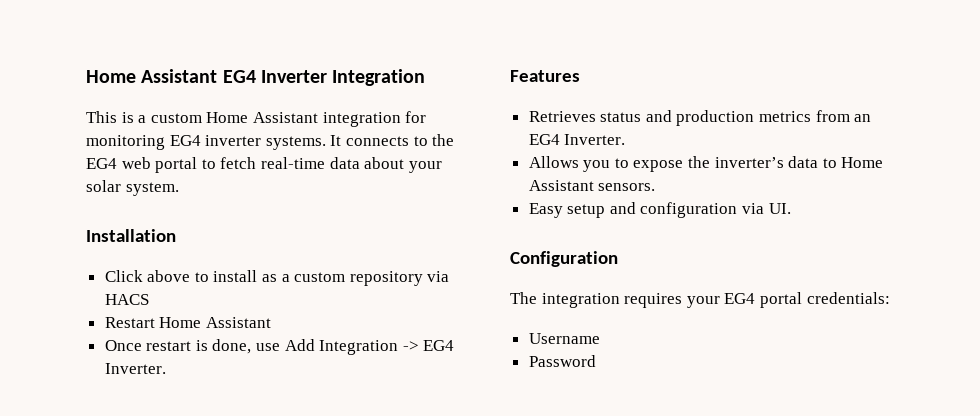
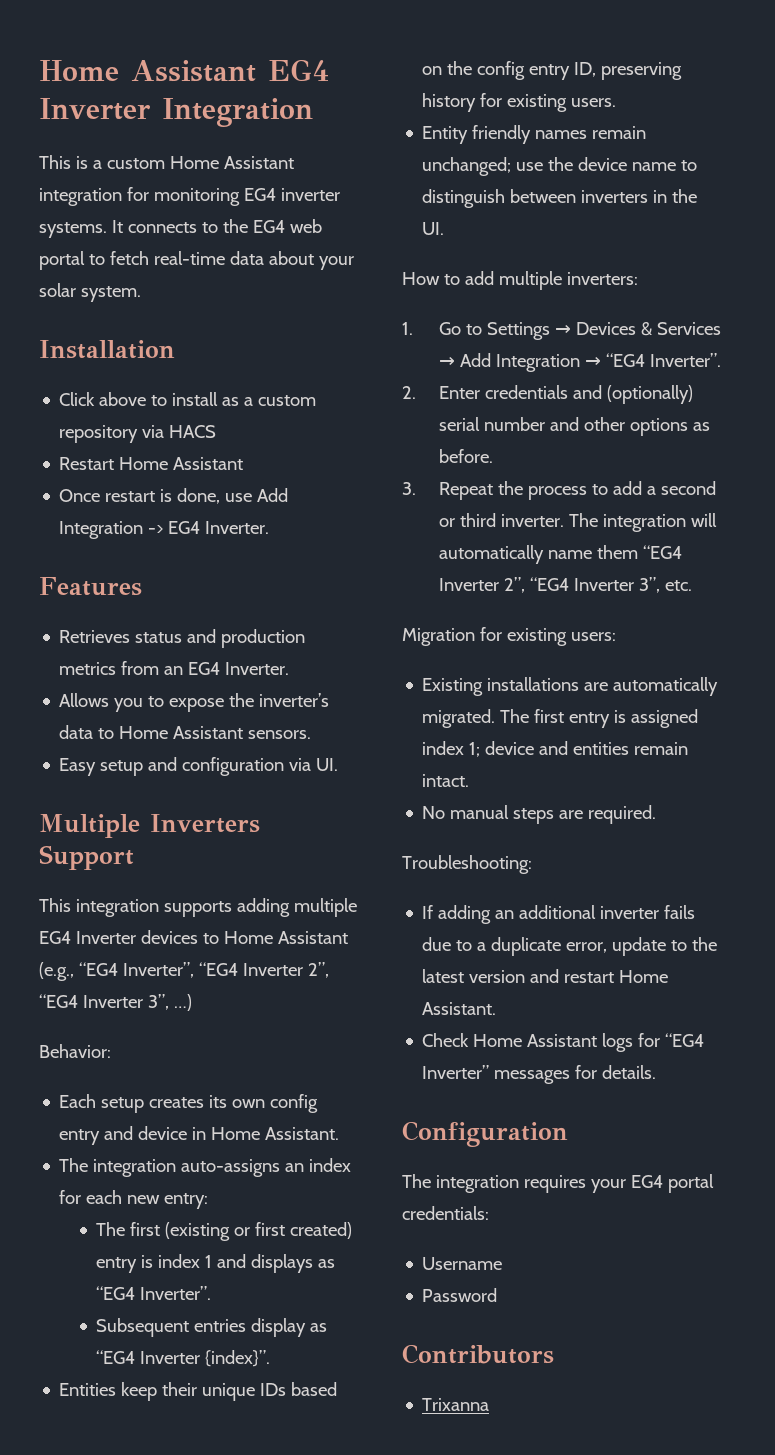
(791, 208) none -> [39,814,260,838] [39,845,134,870] [39,898,357,917] [39,930,348,944] [39,962,329,981] [39,994,192,1011] [39,1044,111,1058] [59,1094,319,1113] [59,1126,340,1145] [59,1158,352,1177] [59,1190,209,1209] [96,1222,353,1241] [96,1254,336,1273] [96,1286,212,1300] [96,1318,328,1337] [96,1350,271,1367] [59,1382,338,1401] [422,61,683,80] [422,93,617,112] [422,125,647,144] [422,157,698,176] [422,189,698,208] [422,222,445,235] [402,271,638,290] [402,322,721,340] [438,353,721,372] [402,385,693,404] [438,417,710,436] [438,449,493,463] [402,481,716,500] [438,513,717,532] [438,545,682,564] [438,577,692,593] [402,627,616,646] [422,677,719,696] [422,709,699,728] [422,741,689,757] [422,774,470,787] [422,805,657,824] [402,855,532,874] [422,905,696,924] [422,937,718,956] [422,969,669,983] [422,1002,497,1015] [422,1033,705,1052] [422,1065,657,1084] // Multiple Inverters Support // This integration supports adding multiple EG4 Inverter devices to Home Assistant (e.g., “EG4 Inverter”, “EG4 Inverter 2”, “EG4 Inverter 3”, …) // Behavior: // Each setup creates its own config entry and device in Home Assistant. // The integration auto-assigns an index for each new entry: // The first (existing or first created) entry is index 1 and displays as “EG4 Inverter”. // Subsequent entries display as “EG4 Inverter {index}”. // Entities keep their unique IDs based on the config entry ID, preserving history for existing users. // Entity friendly names remain unchanged; use the device name to distinguish between inverters in the UI. // How to add multiple inverters: // 1. Go to Settings → Devices & Services → Add Integration → “EG4 Inverter”. // 2. Enter credentials and (optionally) serial number and other options as before. // 3. Repeat the process to add a second or third inverter. The integration will automatically name them “EG4 Inverter 2”, “EG4 Inverter 3”, etc. // Migration for existing users: // Existing installations are automatically migrated. The first entry is assigned index 1; device and entities remain intact. // No manual steps are required. // Troubleshooting: // If adding an additional inverter fails due to a duplicate error, update to the latest version and restart Home Assistant. // Check Home Assistant logs for “EG4 Inverter” messages for details.
(596, 361) none -> [402,1344,554,1364] [422,1398,490,1411] // Contributors // Trixanna

